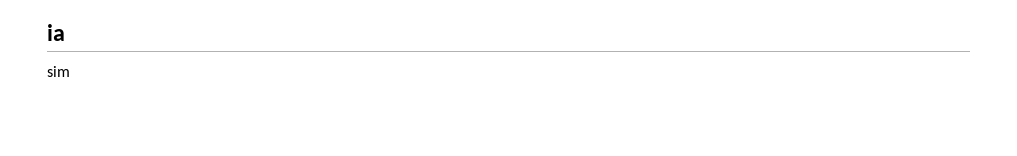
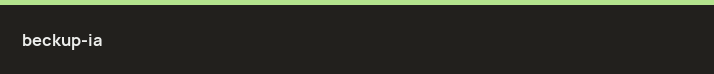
[47,24,65,41] [47,66,70,77] ia // sim -> [22,34,103,50] beckup-ia

